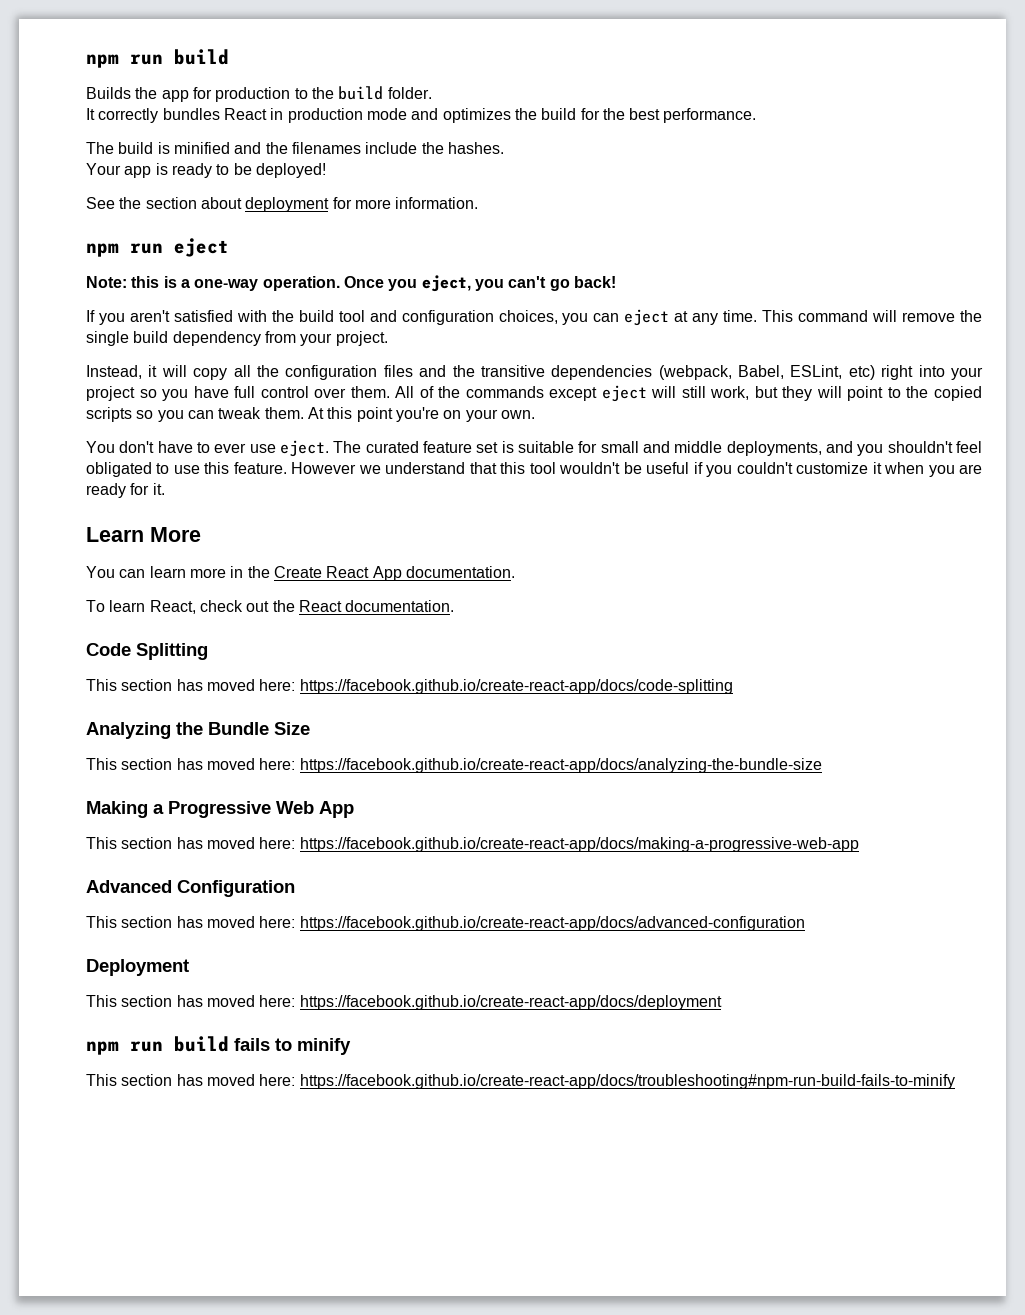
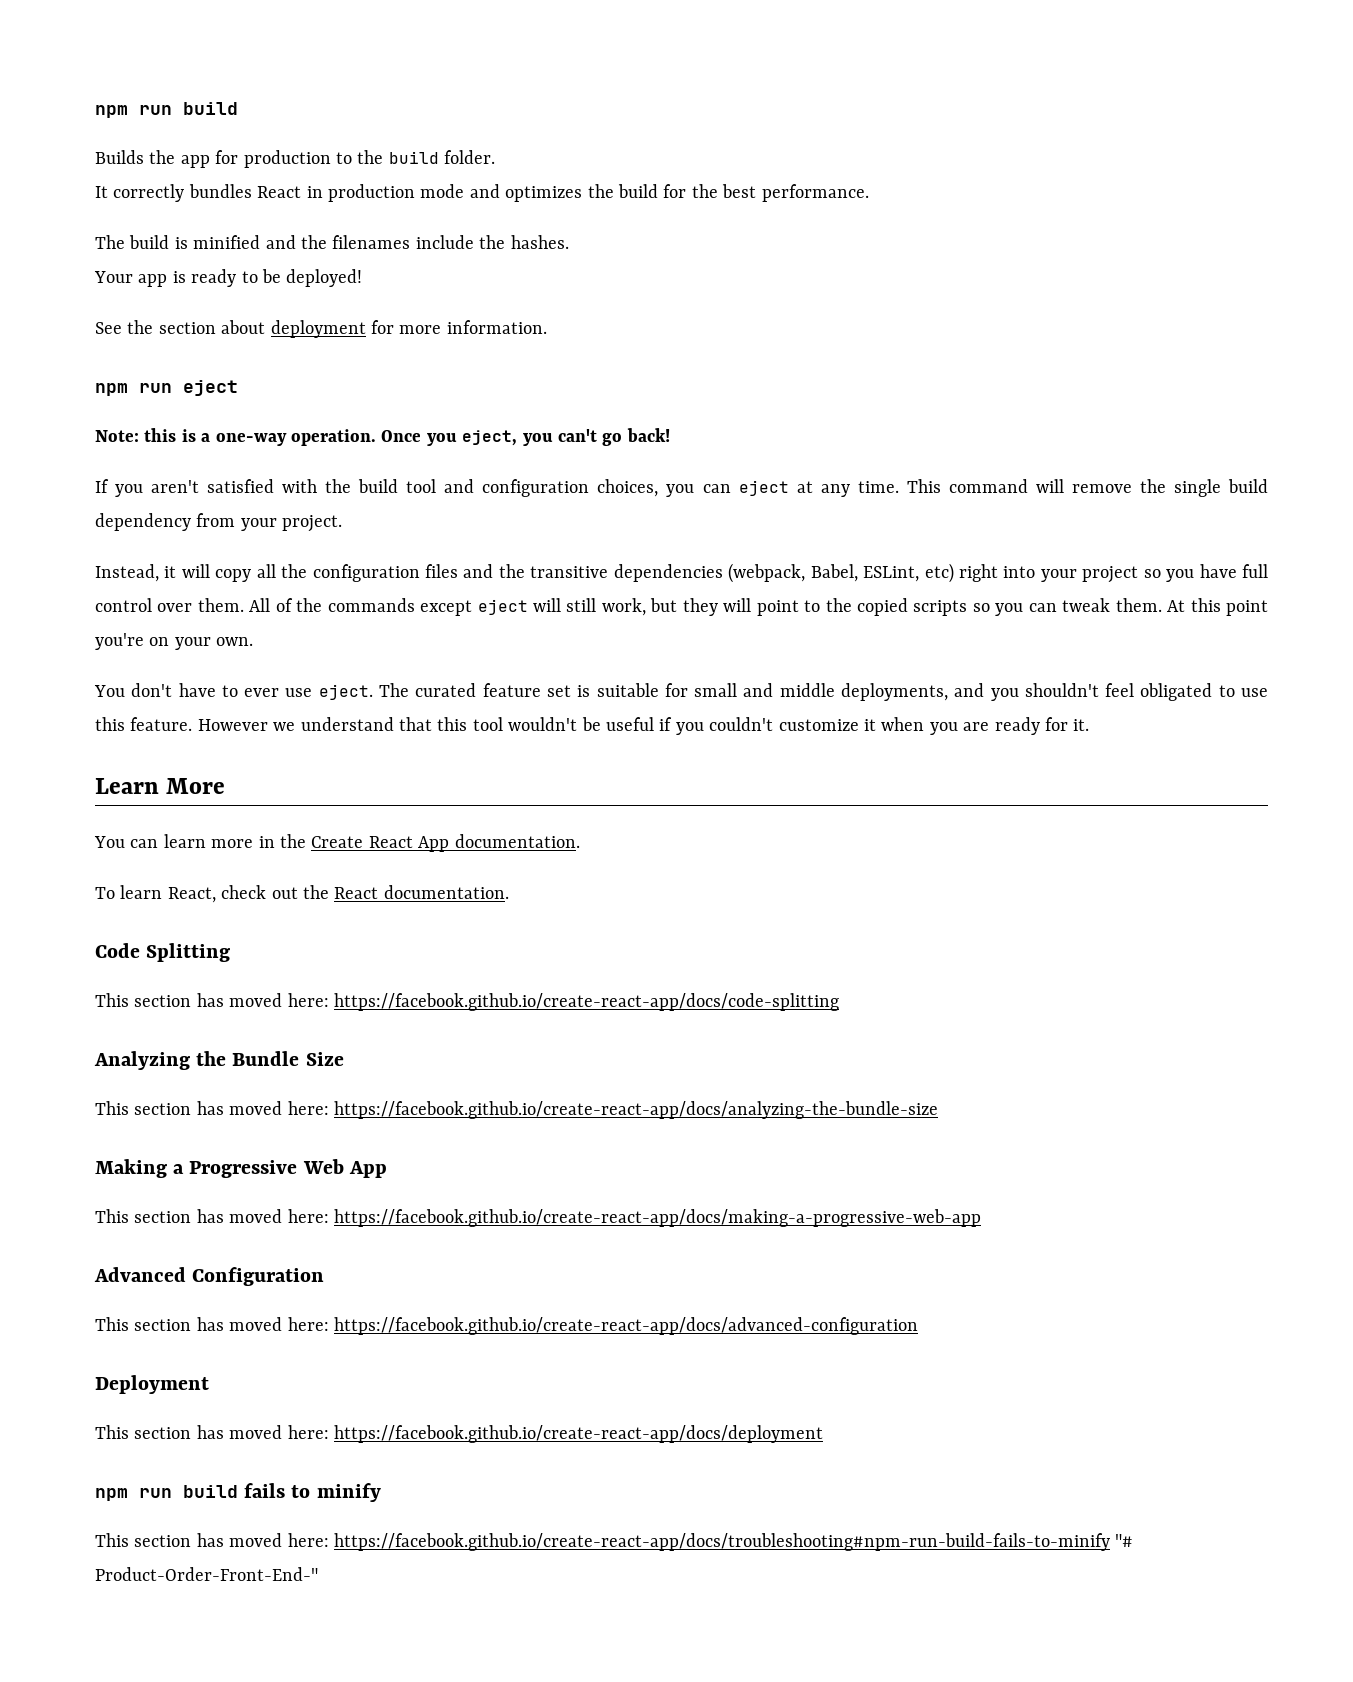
(955, 1081) none -> [1115,1534,1134,1547] [95,1567,318,1581] "# Product-Order-Front-End-"

